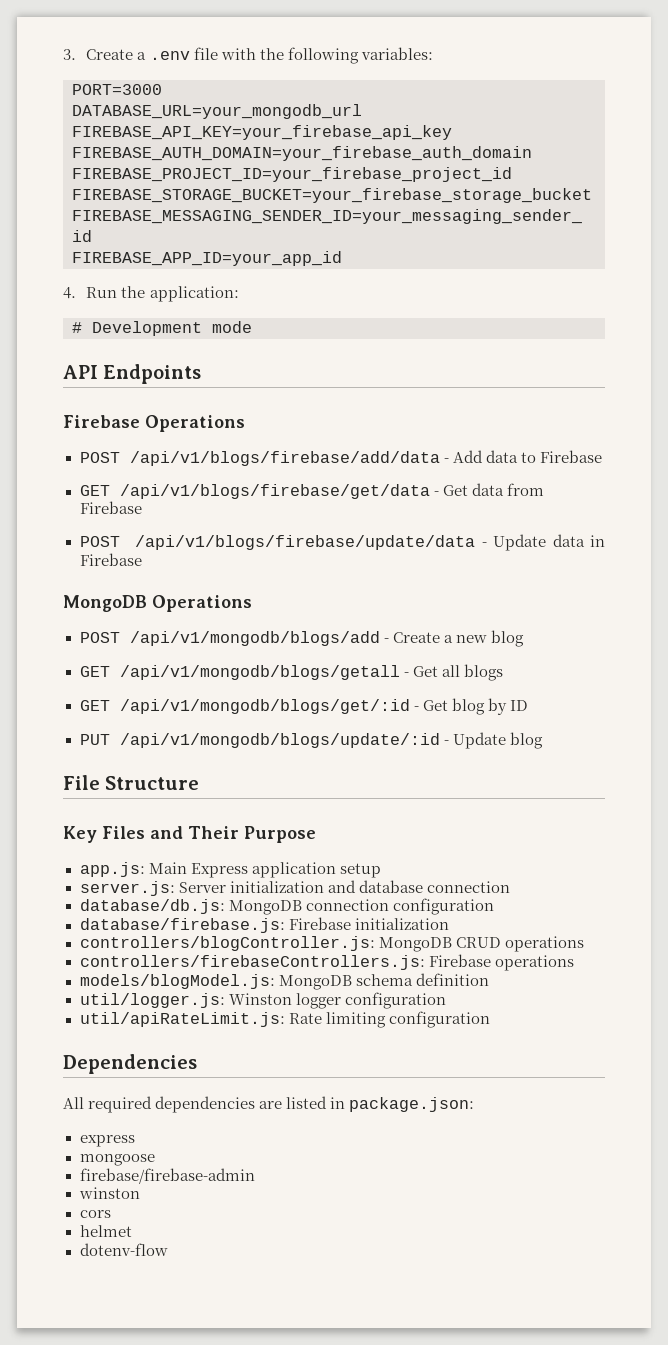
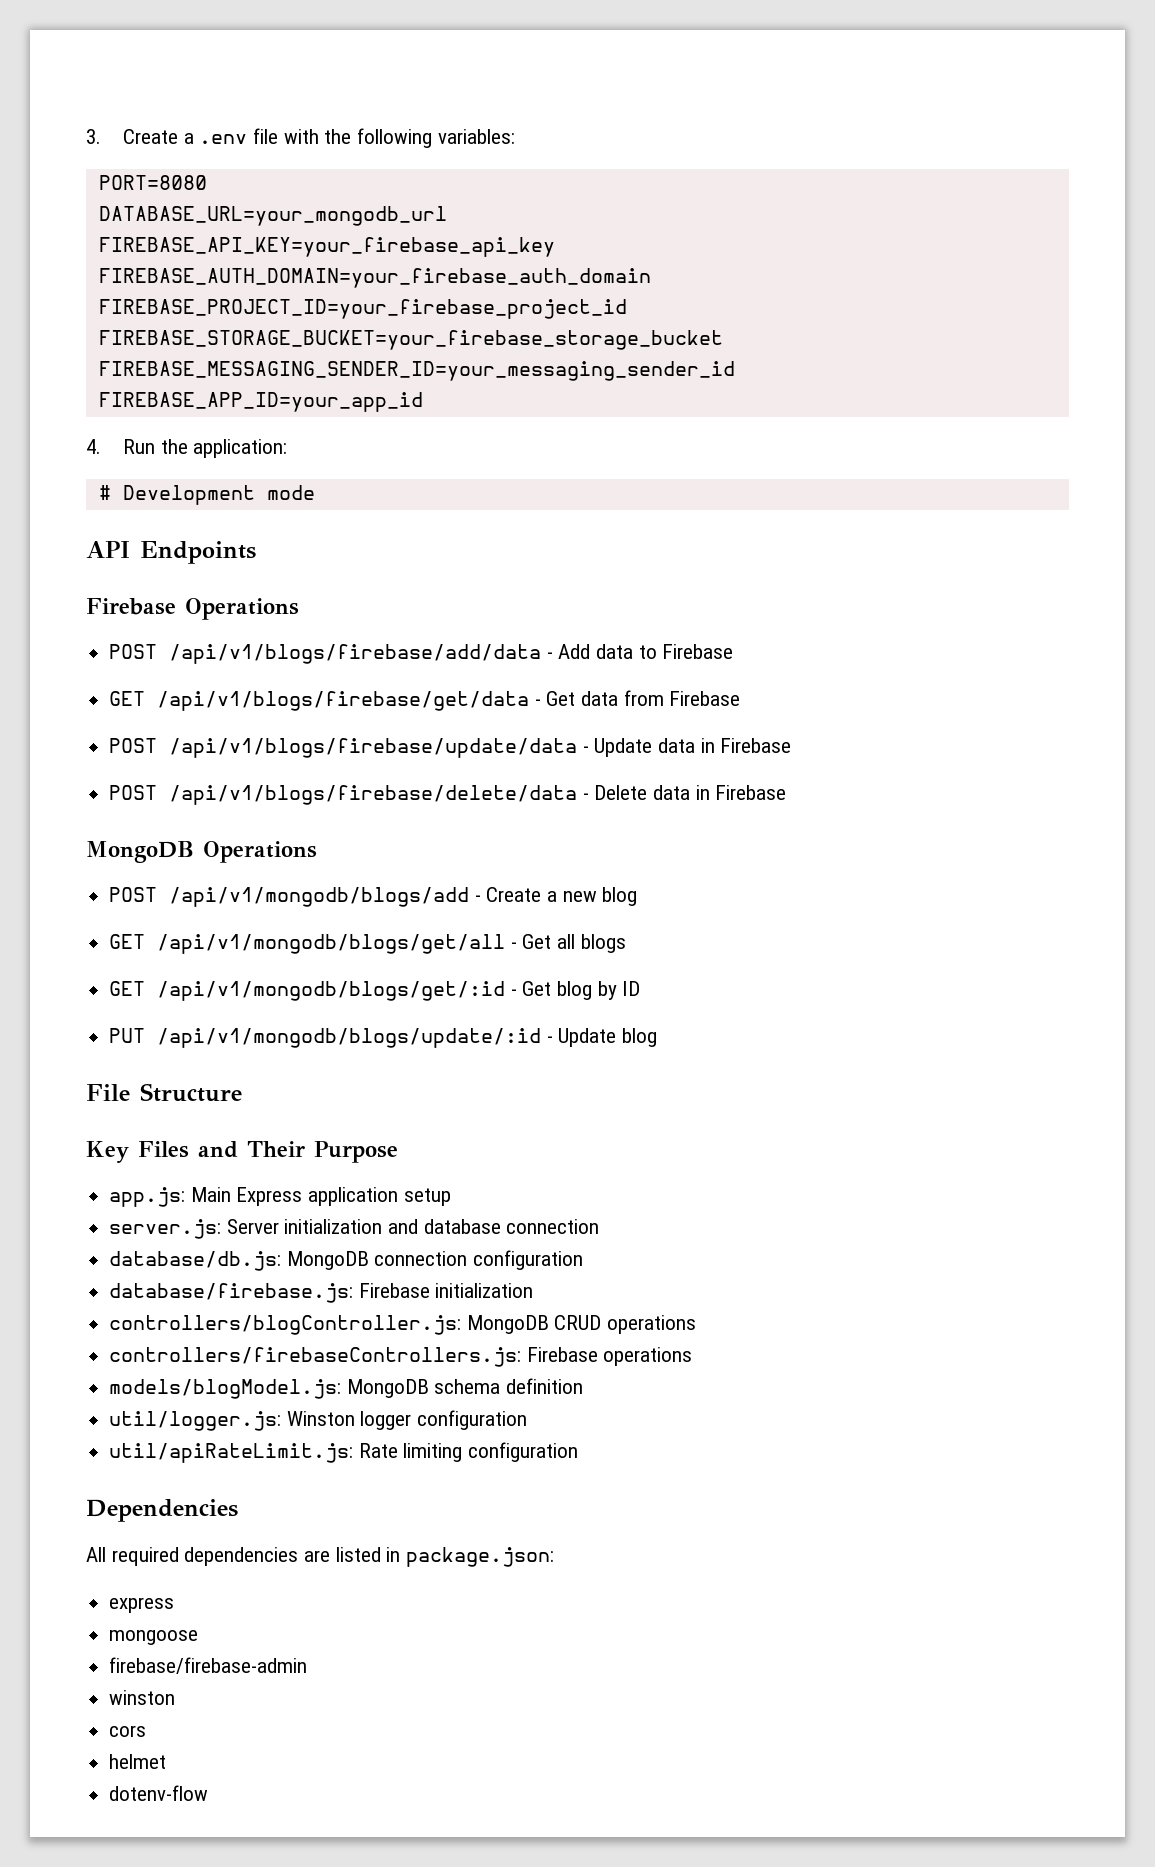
[72,84,162,95] PORT=3000 -> [98,175,207,190] PORT=8080
(142, 559) none -> [109,785,787,805] // POST /api/v1/blogs/firebase/delete/data - Delete data in Firebase
[119,665,400,680] /api/v1/mongodb/blogs/getall -> [157,934,506,954] /api/v1/mongodb/blogs/get/all

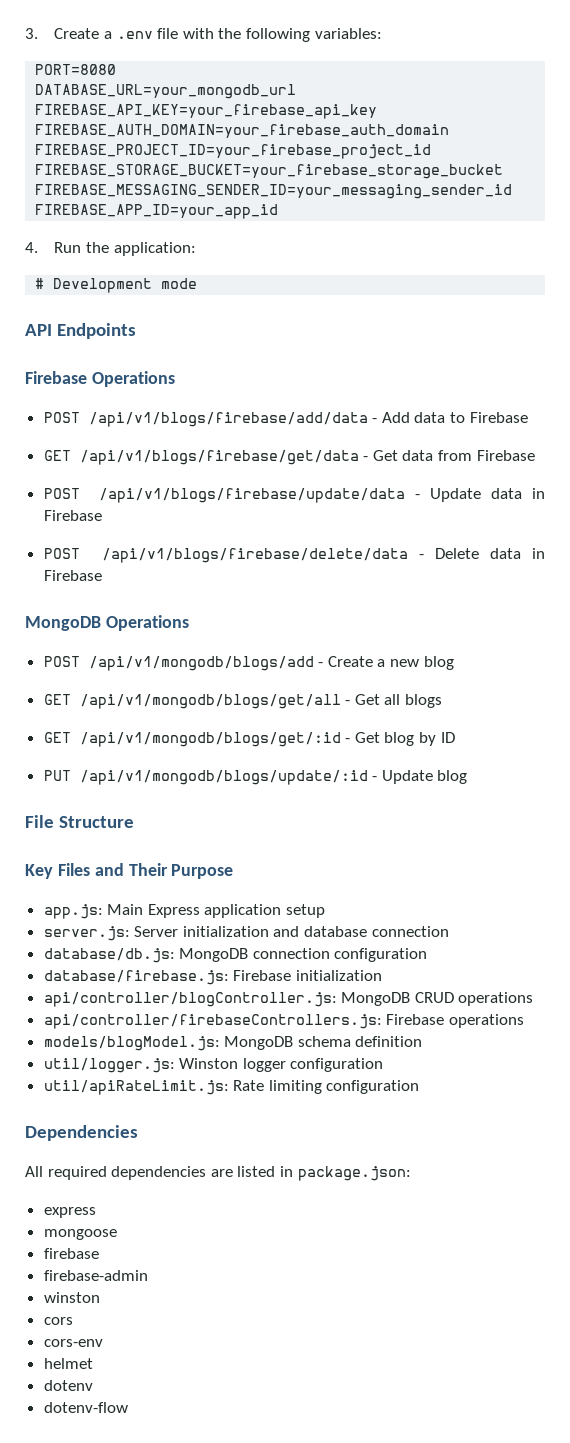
[109,1315,462,1335] controllers/blogController.js: -> [43,992,337,1007] api/controller/blogController.js:
[109,1347,522,1367] controllers/firebaseControllers.js: -> [43,1014,382,1029] api/controller/firebaseControllers.js:
[109,1657,308,1674] firebase/firebase-admin -> [43,1248,99,1259] [43,1270,148,1281] firebase // firebase-admin
(147, 1731) none -> [43,1339,103,1347] // cors-env
(167, 1761) none -> [43,1380,93,1391] // dotenv

